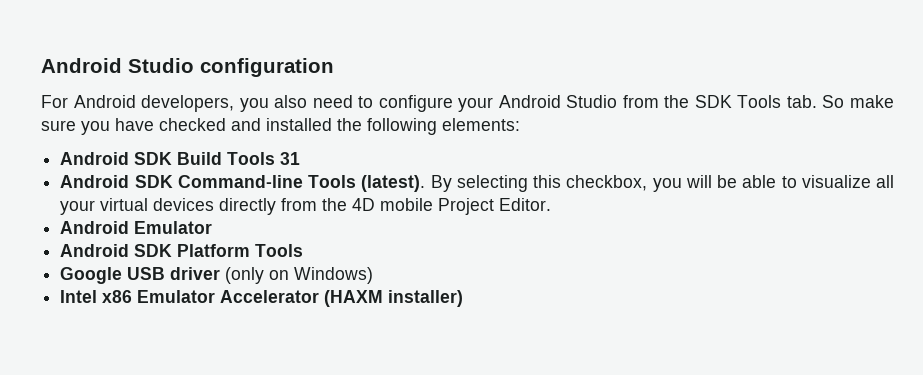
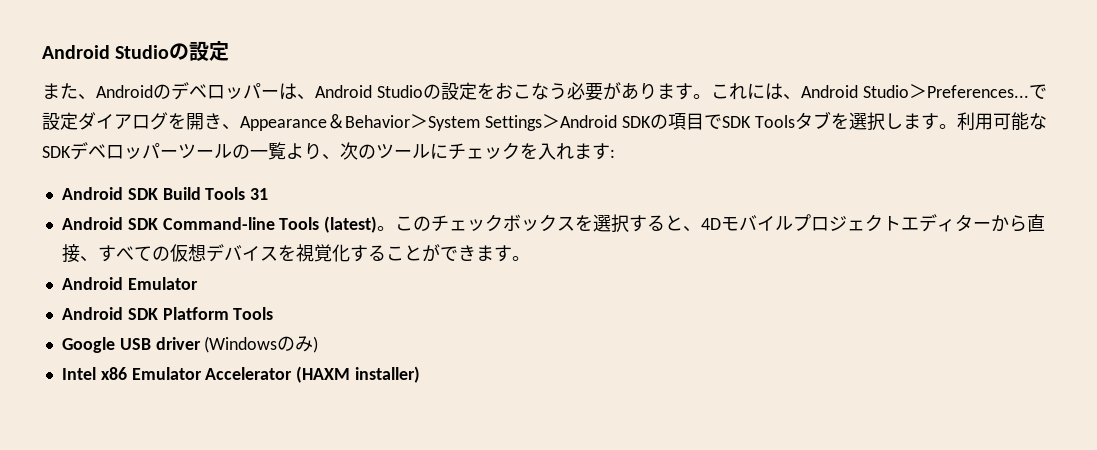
[41,58,334,77] [41,95,894,112] [41,118,520,135] Android Studio configuration // For Android developers, you also need to configure your Android Studio from the SDK Tools tab. So make sure you have checked and installed the following elements: -> [42,41,230,61] [42,82,1047,101] [42,111,1047,131] [42,142,615,160] Android Studioの設定 // また、Androidのデベロッパーは、Android Studioの設定をおこなう必要があります。これには、Android Studio＞Preferences...で設定ダイアログを開き、Appearance＆Behavior＞System Settings＞Android SDKの項目でSDK Toolsタブを選択します。利用可能なSDKデベロッパーツールの一覧より、次のツールにチェックを入れます:
[361,175,894,192] [60,198,552,215] (latest). By selecting this checkbox, you will be able to visualize all your virtual devices directly from the 4D mobile Project Editor. -> [324,214,1046,233] [61,244,530,263] (latest)。このチェックボックスを選択すると、4Dモバイルプロジェクトエディターから直接、すべての仮想デバイスを視覚化することができます。
[225,267,374,284] (only on Windows) -> [204,336,319,353] (Windowsのみ)

